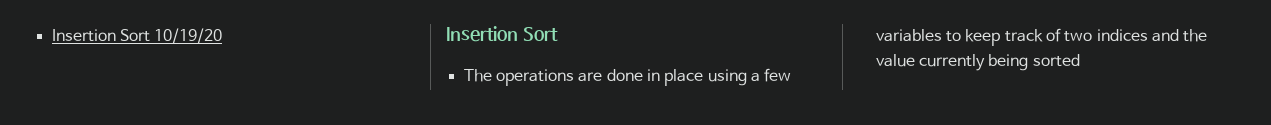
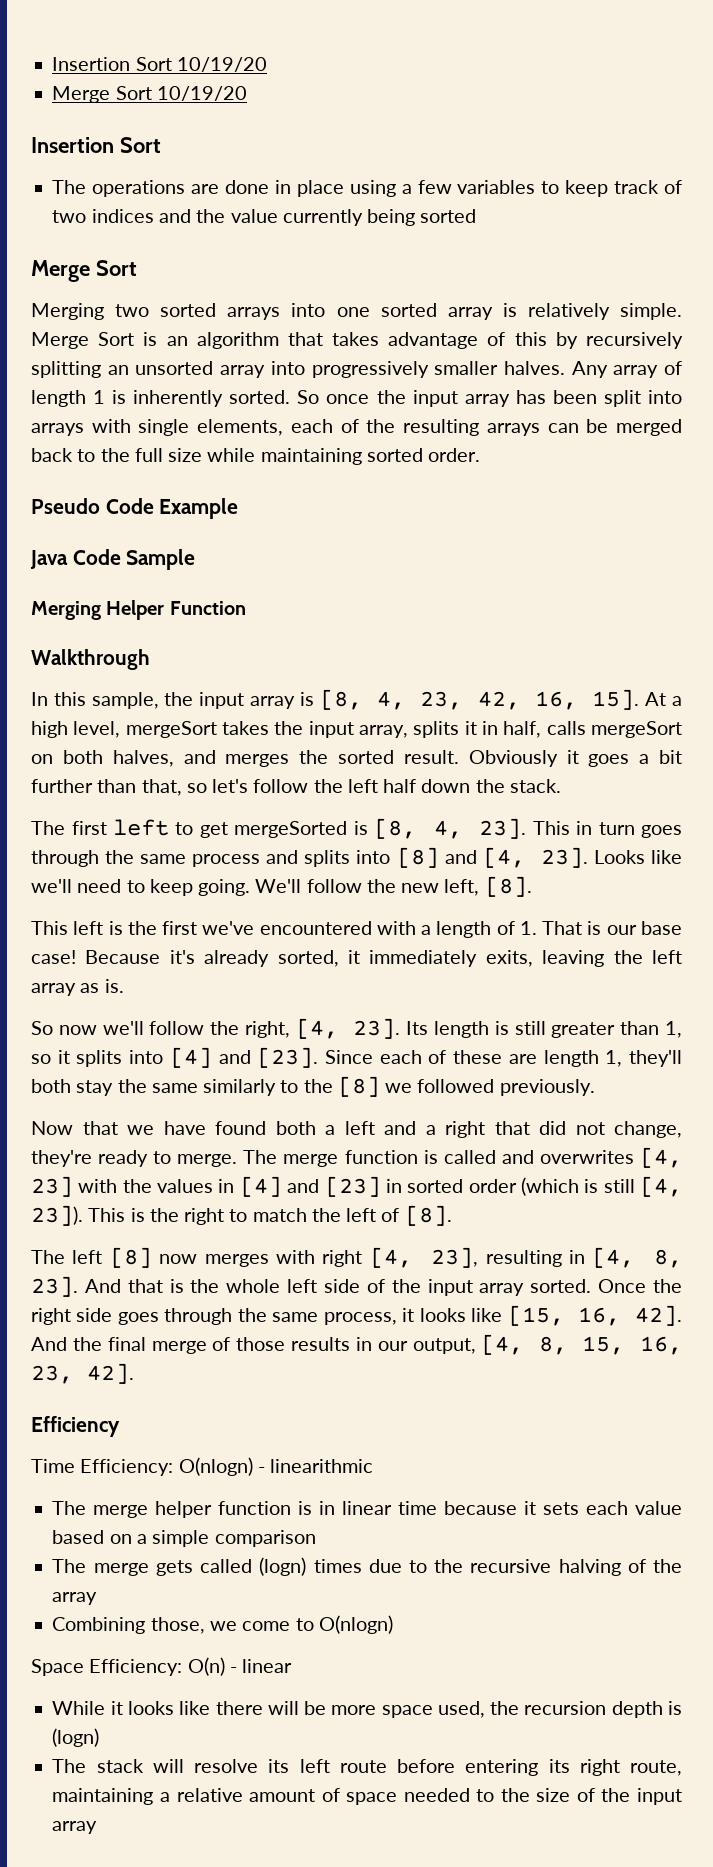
(223, 36) none -> [52,86,247,103] // Merge Sort 10/19/20
(1080, 60) none -> [31,260,137,282] [31,303,683,320] [31,332,683,349] [31,361,683,378] [31,390,683,407] [31,419,683,436] [31,448,481,465] [31,498,239,519] [30,549,196,570] [31,600,246,620] [31,649,150,670] [31,689,682,710] [31,721,682,738] [31,750,682,767] [31,779,561,796] [31,818,682,839] [31,847,683,868] [31,876,532,897] [31,921,682,938] [31,950,682,967] [31,979,124,996] [31,1018,682,1039] [31,1047,682,1068] [31,1076,595,1097] [31,1121,682,1138] [31,1147,683,1168] [31,1176,682,1197] [31,1205,452,1226] [31,1247,682,1268] [31,1276,682,1297] [31,1305,682,1326] [31,1334,683,1355] [31,1363,134,1384] [31,1416,120,1437] [31,1457,374,1476] [52,1501,682,1518] [52,1530,316,1547] [52,1557,682,1576] [52,1592,98,1605] [52,1615,393,1634] [31,1657,293,1676] [52,1701,682,1718] [52,1728,100,1747] [52,1759,683,1776] [52,1788,683,1805] [52,1821,98,1834] // Merge Sort // Merging two sorted arrays into one sorted array is relatively simple. Merge Sort is an algorithm that takes advantage of this by recursively splitting an unsorted array into progressively smaller halves. Any array of length 1 is inherently sorted. So once the input array has been split into arrays with single elements, each of the resulting arrays can be merged back to the full size while maintaining sorted order. // Pseudo Code Example // Java Code Sample // Merging Helper Function // Walkthrough // In this sample, the input array is [8, 4, 23, 42, 16, 15]. At a high level, mergeSort takes the input array, splits it in half, calls mergeSort on both halves, and merges the sorted result. Obviously it goes a bit further than that, so let's follow the left half down the stack. // The first left to get mergeSorted is [8, 4, 23]. This in turn goes through the same process and splits into [8] and [4, 23]. Looks like we'll need to keep going. We'll follow the new left, [8]. // This left is the first we've encountered with a length of 1. That is our base case! Because it's already sorted, it immediately exits, leaving the left array as is. // So now we'll follow the right, [4, 23]. Its length is still greater than 1, so it splits into [4] and [23]. Since each of these are length 1, they'll both stay the same similarly to the [8] we followed previously. // Now that we have found both a left and a right that did not change, they're ready to merge. The merge function is called and overwrites [4, 23] with the values in [4] and [23] in sorted order (which is still [4, 23]). This is the right to match the left of [8]. // The left [8] now merges with right [4, 23], resulting in [4, 8, 23]. And that is the whole left side of the input array sorted. Once the right side goes through the same process, it looks like [15, 16, 42]. And the final merge of those results in our output, [4, 8, 15, 16, 23, 42]. // Efficiency // Time Efficiency: O(nlogn) - linearithmic // The merge helper function is in linear time because it sets each value based on a simple comparison // The merge gets called (logn) times due to the recursive halving of the array // Combining those, we come to O(nlogn) // Space Efficiency: O(n) - linear // While it looks like there will be more space used, the recursion depth is (logn) // The stack will resolve its left route before entering its right route, maintaining a relative amount of space needed to the size of the input array

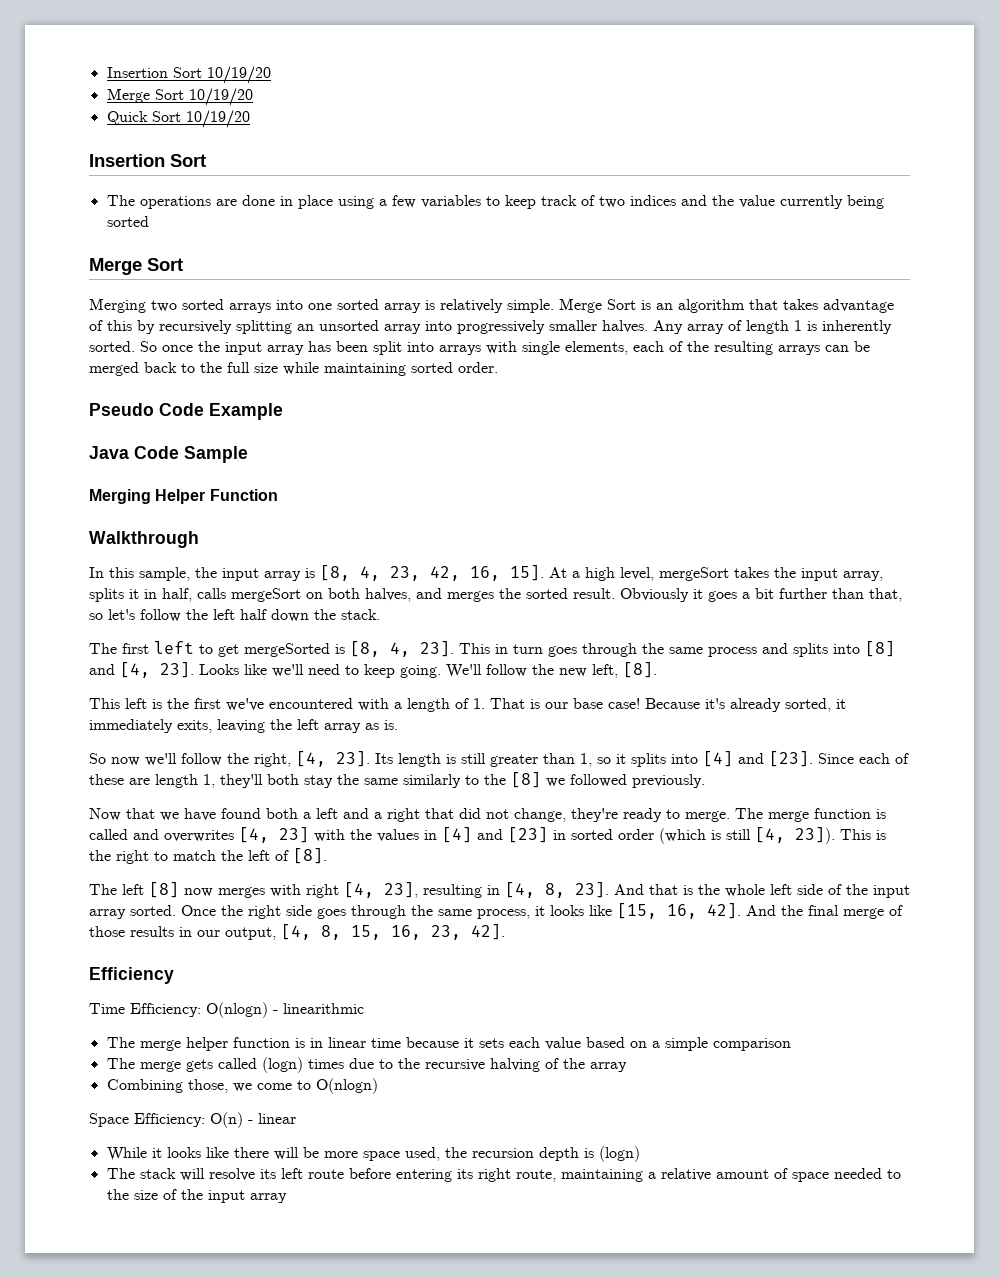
(247, 93) none -> [106,110,250,128] // Quick Sort 10/19/20

